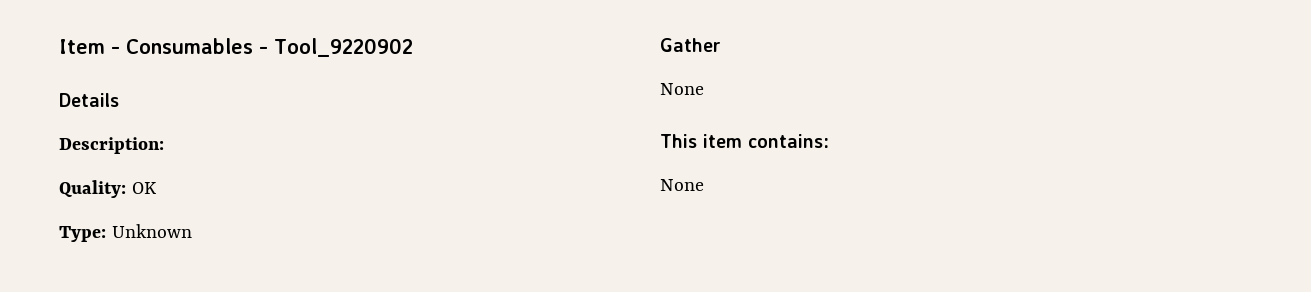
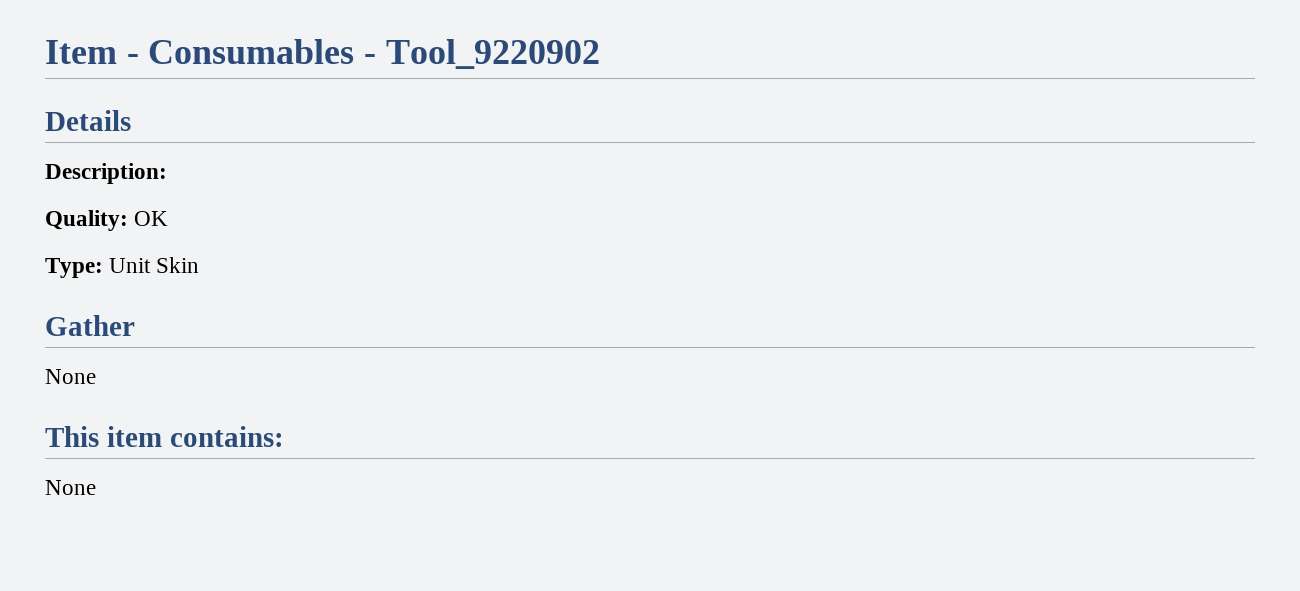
[111,224,192,238] Unknown -> [109,257,200,273] Unit Skin

